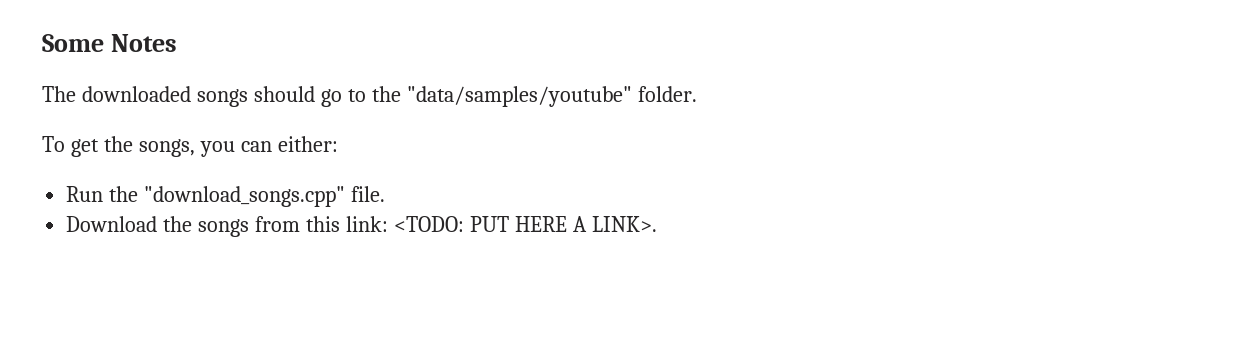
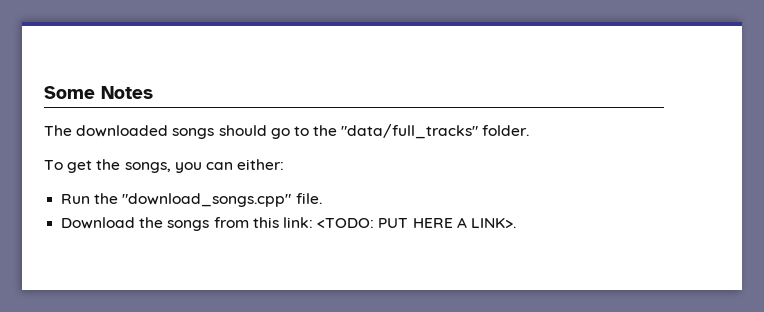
[406,86,632,107] "data/samples/youtube" -> [341,124,479,139] "data/full_tracks"

